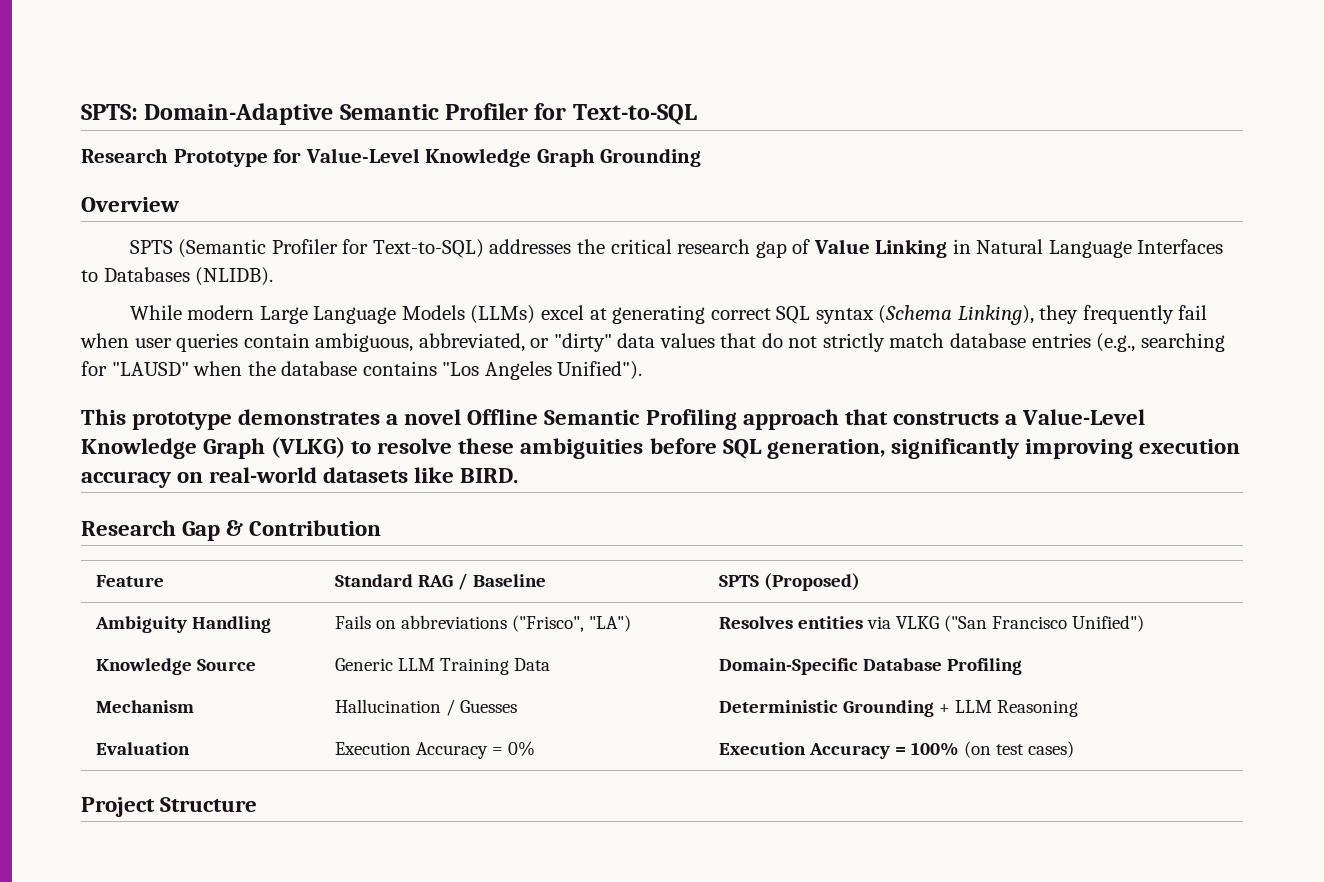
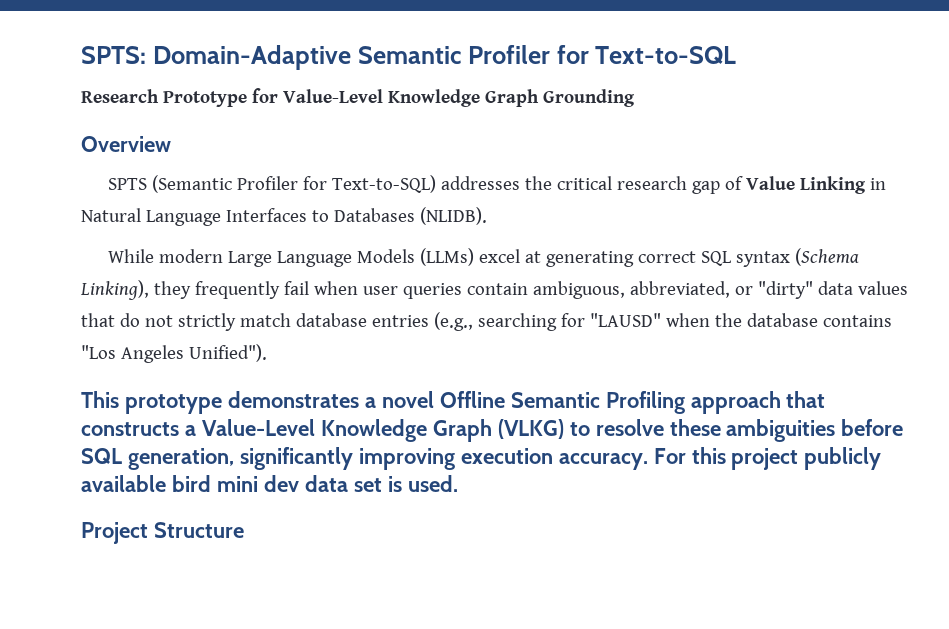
[81,467,519,488] [81,520,382,541] [95,575,164,587] [334,573,546,590] [718,573,860,591] [94,616,271,633] [334,615,631,632] [718,615,1144,632] [95,658,256,675] [334,658,550,675] [718,658,1022,675] [95,700,194,713] [334,699,517,716] [718,700,1078,717] [95,742,190,755] [334,741,535,759] [718,741,1074,759] accuracy on real-world datasets like BIRD. // Research Gap & Contribution // Feature | Standard RAG / Baseline | SPTS (Proposed) // Ambiguity Handling | Fails on abbreviations ("Frisco", "LA") | Resolves entities via VLKG ("San Francisco Unified") // Knowledge Source | Generic LLM Training Data | Domain-Specific Database Profiling // Mechanism | Hallucination / Guesses | Deterministic Grounding + LLM Reasoning // Evaluation | Execution Accuracy = 0% | Execution Accuracy = 100% (on test cases) -> [558,447,882,470] [81,475,458,492] accuracy. For this project publicly available bird mini dev data set is used.

